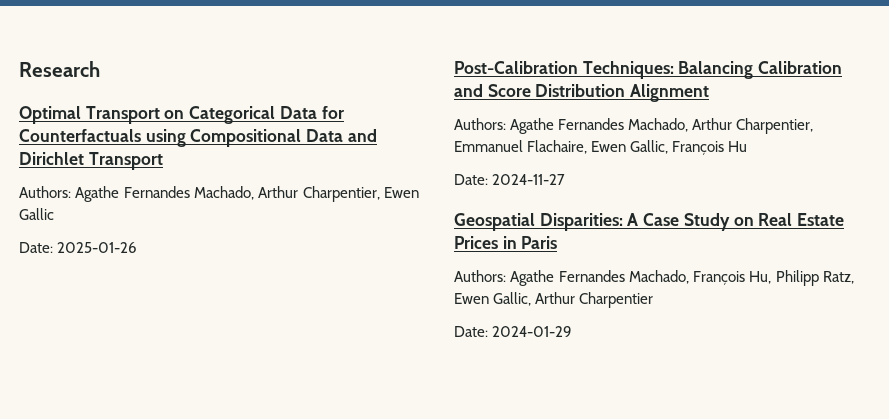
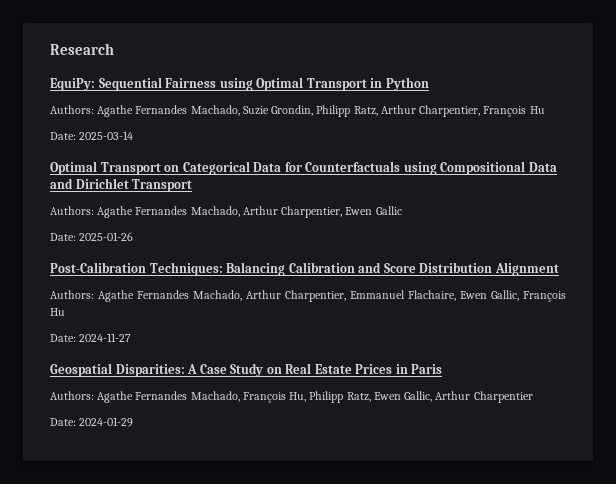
(100, 69) none -> [50,77,429,91] [50,105,545,117] [50,131,134,140] // EquiPy: Sequential Fairness using Optimal Transport in Python // Authors: Agathe Fernandes Machado, Suzie Grondin, Philipp Ratz, Arthur Charpentier, François Hu // Date: 2025-03-14

